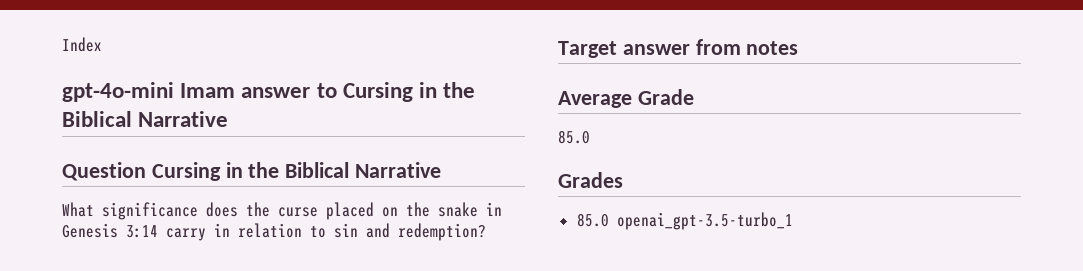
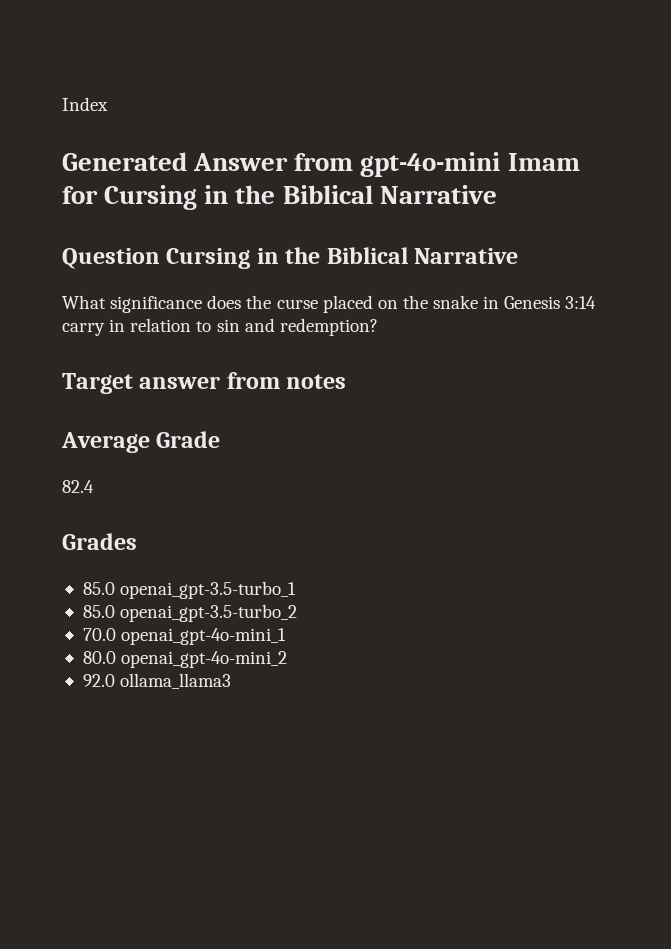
[62,82,337,102] gpt-4o-mini Imam answer to -> [62,152,580,177] [62,186,98,204] Generated Answer from gpt-4o-mini Imam for
[558,130,590,144] 85.0 -> [62,480,94,493] 82.4
(793, 221) none -> [82,604,298,622] [82,628,287,645] [82,651,288,668] [82,673,232,689] // 85.0 openai_gpt-3.5-turbo_2 // 70.0 openai_gpt-4o-mini_1 // 80.0 openai_gpt-4o-mini_2 // 92.0 ollama_llama3

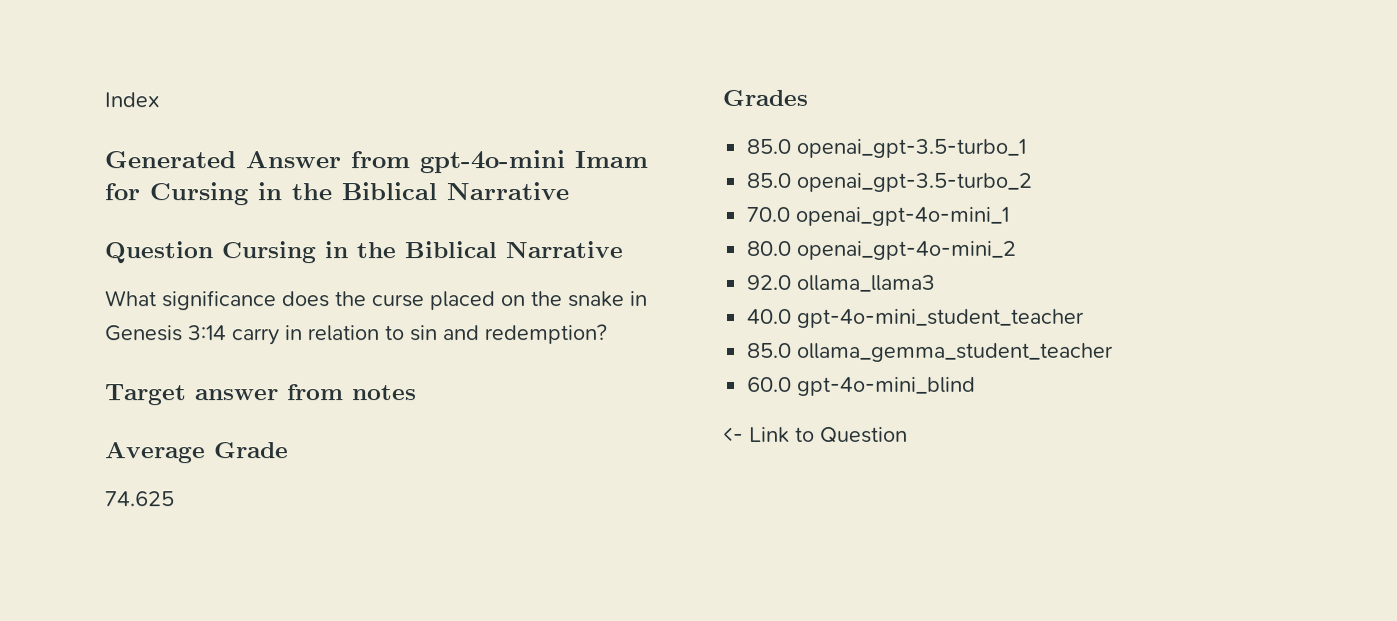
[62,480,94,493] 82.4 -> [105,491,175,507] 74.625
(232, 681) none -> [746,308,1086,328] [747,342,1115,362] [747,376,977,396] [723,426,908,443] // 40.0 gpt-4o-mini_student_teacher // 85.0 ollama_gemma_student_teacher // 60.0 gpt-4o-mini_blind // <- Link to Question

